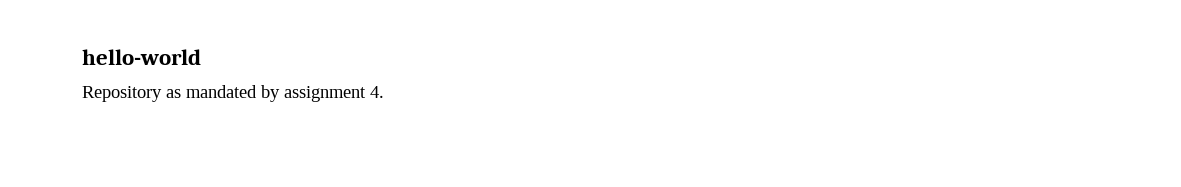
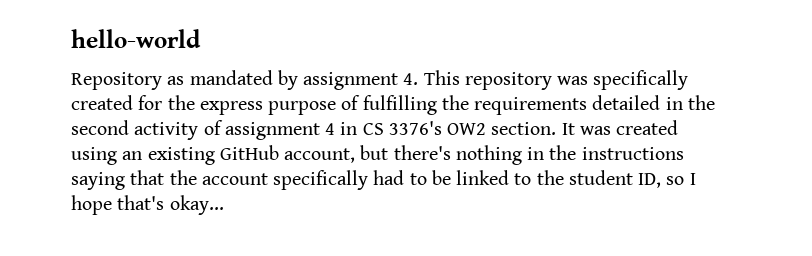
(384, 92) none -> [423,70,689,90] [71,95,715,115] [71,120,679,140] [71,145,684,165] [71,170,696,190] [71,195,224,215] This repository was specifically created for the express purpose of fulfilling the requirements detailed in the second activity of assignment 4 in CS 3376's OW2 section. It was created using an existing GitHub account, but there's nothing in the instructions saying that the account specifically had to be linked to the student ID, so I hope that's okay...

